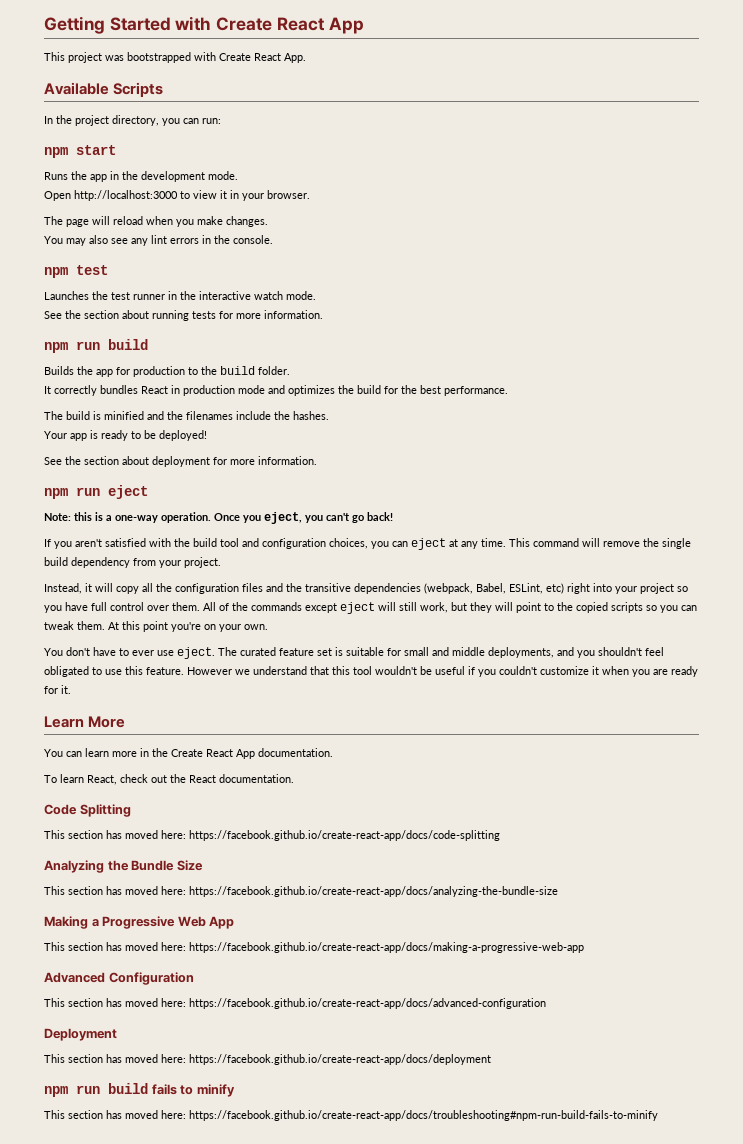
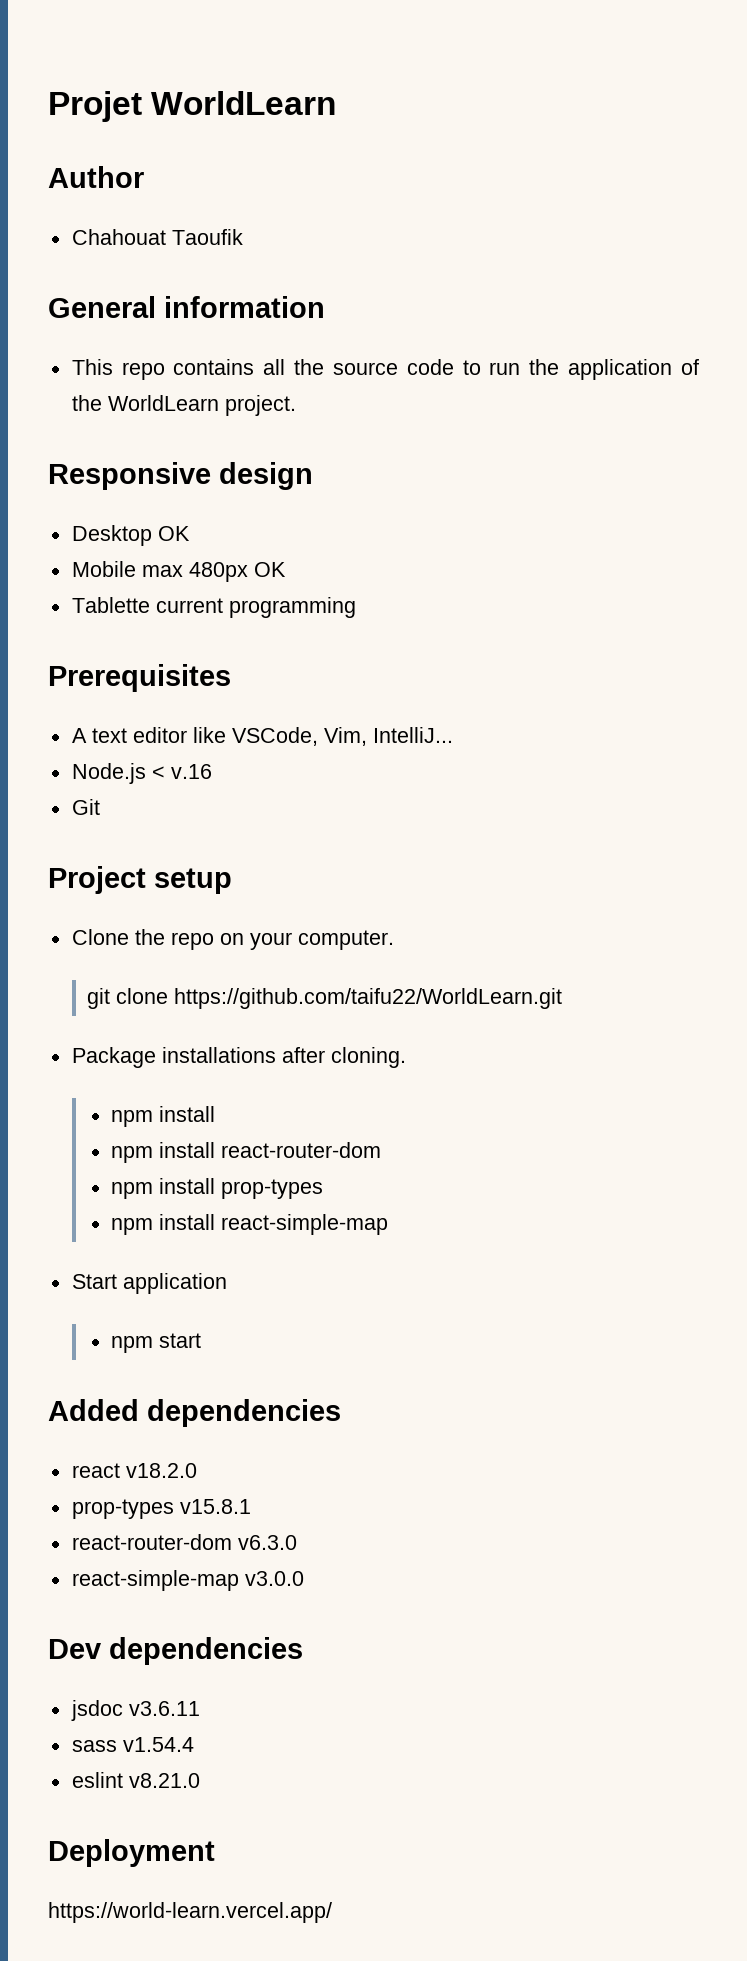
[44,16,364,34] [44,52,306,63] [44,82,164,97] [44,115,221,126] [44,145,116,158] [44,171,238,182] [44,190,310,201] [44,216,268,227] [44,235,273,246] [44,265,108,278] [44,291,316,300] [44,310,323,321] [44,339,148,353] [44,366,290,377] [44,385,508,396] [44,411,329,420] [44,430,207,441] [44,456,317,467] [44,485,148,499] [44,512,393,524] [44,538,691,550] [44,557,221,568] [44,583,688,594] [44,602,697,614] [44,621,268,632] [44,647,664,659] [44,666,698,677] [44,685,71,694] [44,716,126,728] [44,748,333,759] [44,774,294,785] [44,804,131,817] [44,830,500,841] [44,860,203,873] [44,886,558,897] [44,916,235,929] [44,942,584,953] [44,972,194,985] [44,998,546,1009] [44,1028,117,1041] [44,1054,491,1065] [44,1083,235,1097] [44,1110,658,1121] Getting Started with Create React App // This project was bootstrapped with Create React App. // Available Scripts // In the project directory, you can run: // npm start // Runs the app in the development mode. // Open http://localhost:3000 to view it in your browser. // The page will reload when you make changes. // You may also see any lint errors in the console. // npm test // Launches the test runner in the interactive watch mode. // See the section about running tests for more information. // npm run build // Builds the app for production to the build folder. // It correctly bundles React in production mode and optimizes the build for the best performance. // The build is minified and the filenames include the hashes. // Your app is ready to be deployed! // See the section about deployment for more information. // npm run eject // Note: this is a one-way operation. Once you eject, you can't go back! // If you aren't satisfied with the build tool and configuration choices, you can eject at any time. This command will remove the single build dependency from your project. // Instead, it will copy all the configuration files and the transitive dependencies (webpack, Babel, ESLint, etc) right into your project so you have full control over them. All of the commands except eject will still work, but they will point to the copied scripts so you can tweak them. At this point you're on your own. // You don't have to ever use eject. The curated feature set is suitable for small and middle deployments, and you shouldn't feel obligated to use this feature. However we understand that this tool wouldn't be useful if you couldn't customize it when you are ready for it. // Learn More // You can learn more in the Create React App documentation. // To learn React, check out the React documentation. // Code Splitting // This section has moved here: https://facebook.github.io/create-react-app/docs/code-splitting // Analyzing the Bundle Size // This section has moved here: https://facebook.github.io/create-react-app/docs/analyzing-the-bundle-size // Making a Progressive Web App // This section has moved here: https://facebook.github.io/create-react-app/docs/making-a-progressive-web-app // Advanced Configuration // This section has moved here: https://facebook.github.io/create-react-app/docs/advanced-configuration // Deployment // This section has moved here: https://facebook.github.io/create-react-app/docs/deployment // npm run build fails to minify // This section has moved here: https://facebook.github.io/create-react-app/docs/troubleshooting#npm-run-build-fails-to-minify -> [48,91,337,122] [48,166,144,188] [71,229,243,245] [48,296,325,318] [71,359,700,380] [71,395,296,416] [48,462,313,490] [71,525,190,546] [71,561,286,582] [71,597,356,618] [48,664,231,692] [71,727,453,746] [71,763,212,784] [71,799,100,815] [48,866,232,894] [71,929,394,950] [87,988,563,1009] [71,1047,406,1068] [111,1106,216,1127] [111,1142,382,1163] [111,1178,324,1199] [111,1214,389,1235] [71,1273,227,1294] [111,1333,202,1353] [48,1399,341,1427] [71,1463,197,1478] [71,1499,251,1519] [71,1534,297,1550] [71,1570,304,1591] [48,1637,303,1665] [70,1700,200,1721] [71,1737,194,1752] [71,1772,200,1788] [48,1839,215,1867] [48,1902,332,1923] Projet WorldLearn // Author // Chahouat Taoufik // General information // This repo contains all the source code to run the application of the WorldLearn project. // Responsive design // Desktop OK // Mobile max 480px OK // Tablette current programming // Prerequisites // A text editor like VSCode, Vim, IntelliJ... // Node.js < v.16 // Git // Project setup // Clone the repo on your computer. // git clone https://github.com/taifu22/WorldLearn.git // Package installations after cloning. // npm install // npm install react-router-dom // npm install prop-types // npm install react-simple-map // Start application // npm start // Added dependencies // react v18.2.0 // prop-types v15.8.1 // react-router-dom v6.3.0 // react-simple-map v3.0.0 // Dev dependencies // jsdoc v3.6.11 // sass v1.54.4 // eslint v8.21.0 // Deployment // https://world-learn.vercel.app/

